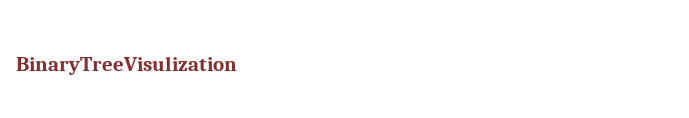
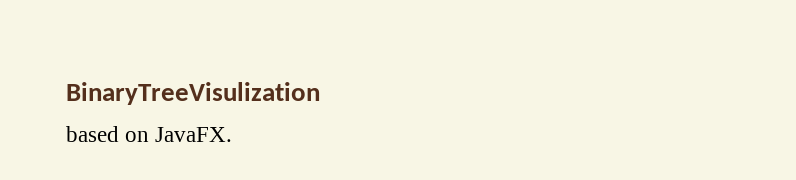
(237, 65) none -> [66,126,233,142] // based on JavaFX.

